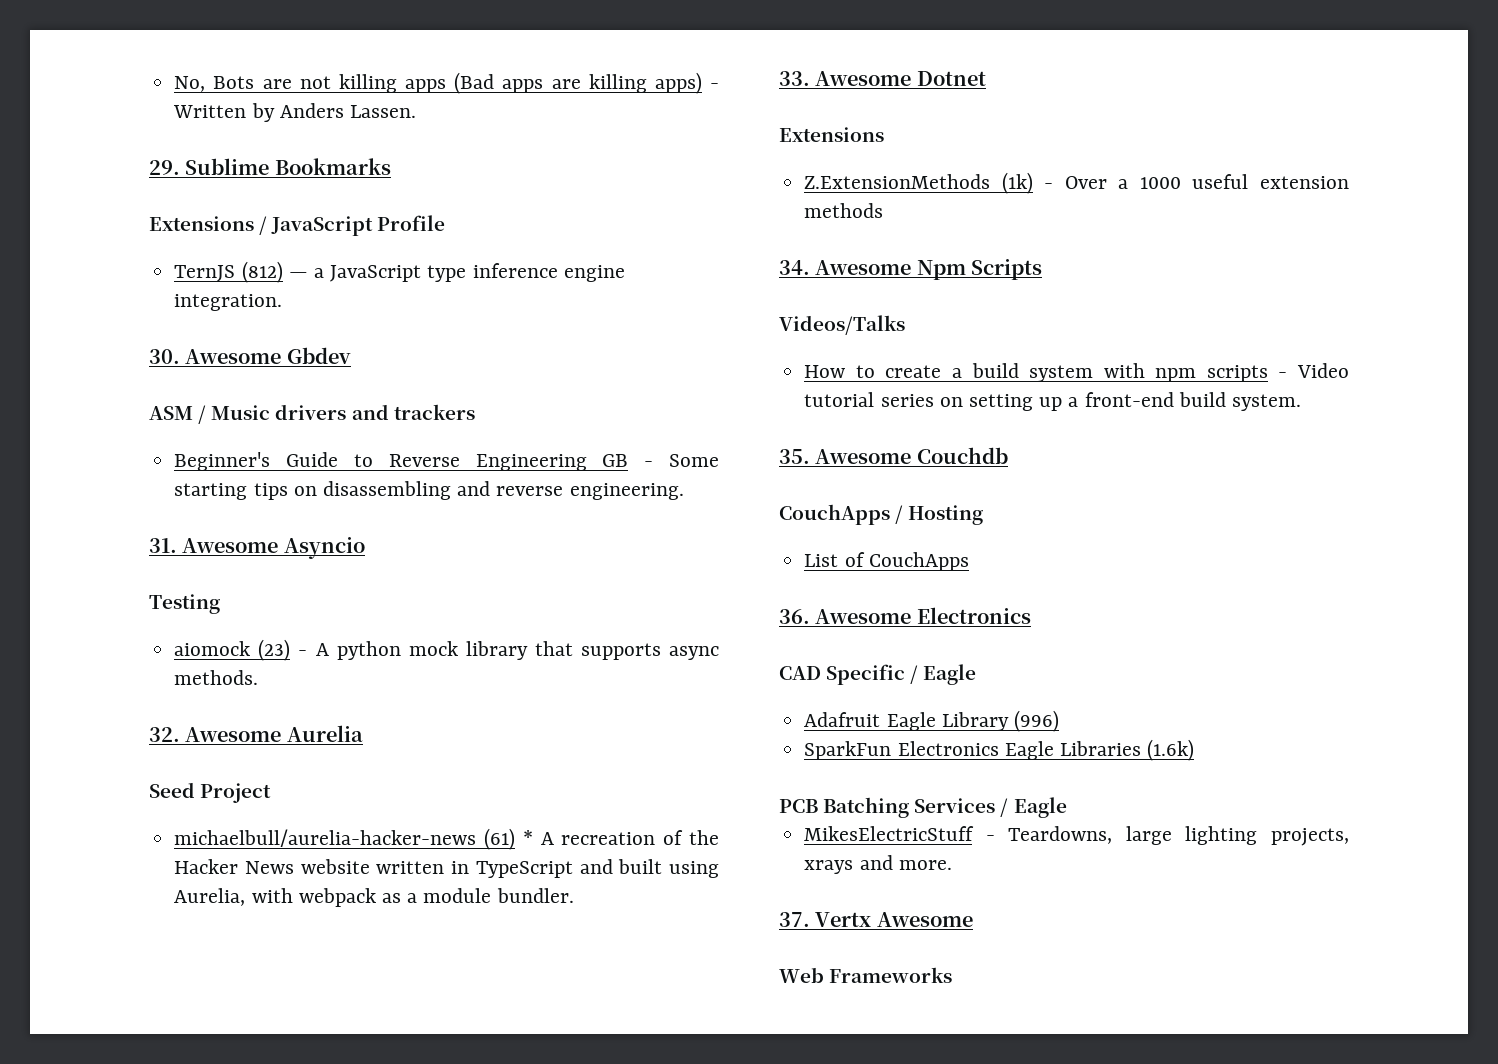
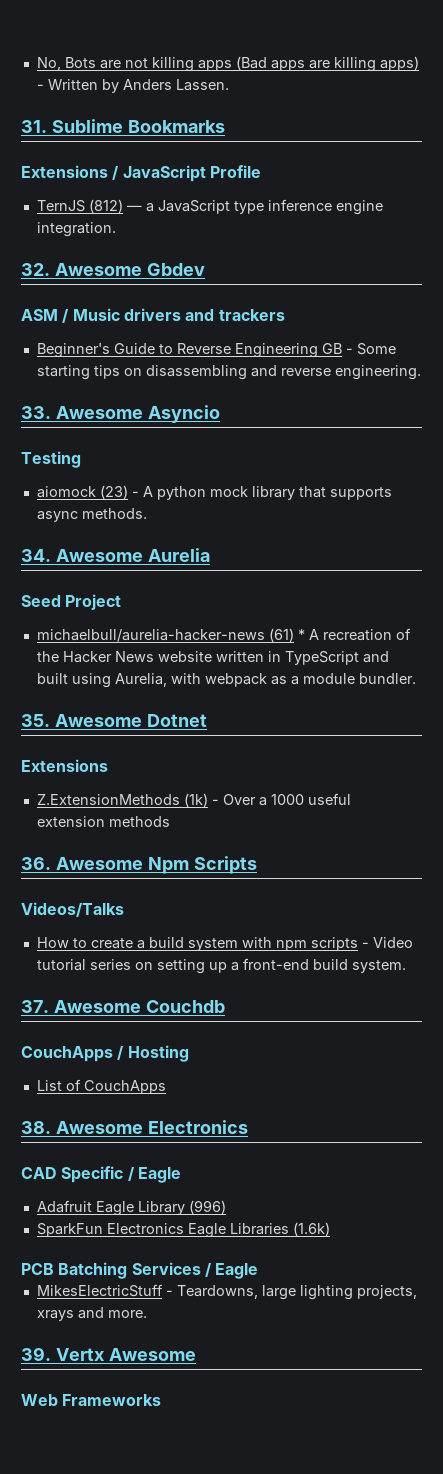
[149,160,180,175] 29. -> [21,120,47,133] 31.
[149,349,180,364] 30. -> [21,263,50,276] 32.
[149,538,177,553] 31. -> [21,406,51,419] 33.
[149,727,180,742] 32. -> [21,549,51,562] 34.
[779,71,810,86] 33. -> [21,714,50,727] 35.
[779,260,810,275] 34. -> [21,857,51,870] 36.
[779,449,810,464] 35. -> [21,1000,49,1013] 37.
[779,609,810,624] 36. -> [21,1121,51,1134] 38.
[779,912,810,927] 37. -> [21,1347,51,1361] 39.

